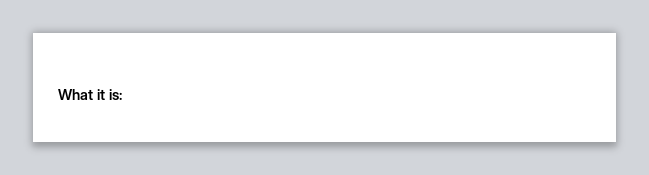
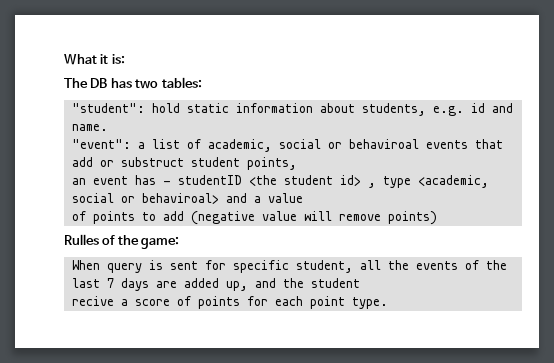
(122, 94) none -> [64,77,202,89] [71,103,513,116] [71,124,108,131] [71,139,503,152] [71,157,297,170] [71,175,489,188] [71,193,303,204] [71,211,437,225] [64,234,180,249] [71,260,507,273] [71,278,360,291] [71,296,388,309] // The DB has two tables: // "student": hold static information about students, e.g. id and name. // "event": a list of academic, social or behaviroal events that add or substruct student points, // an event has - studentID <the student id> , type <academic, social or behaviroal> and a value // of points to add (negative value will remove points) // Rulles of the game: // When query is sent for specific student, all the events of the last 7 days are added up, and the student // recive a score of points for each point type.

